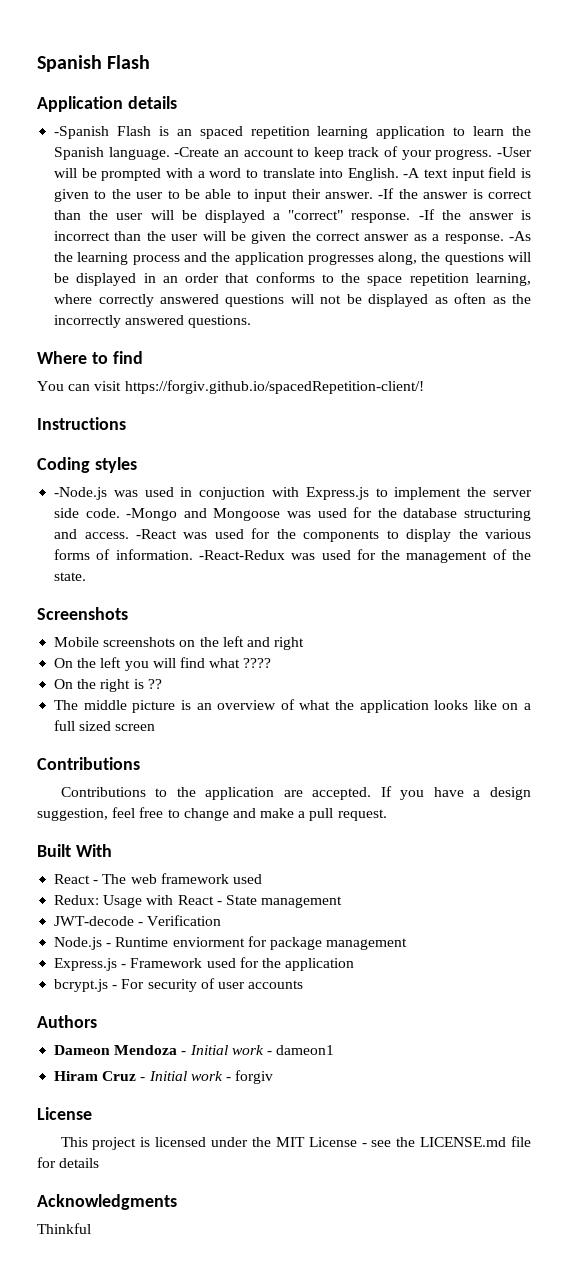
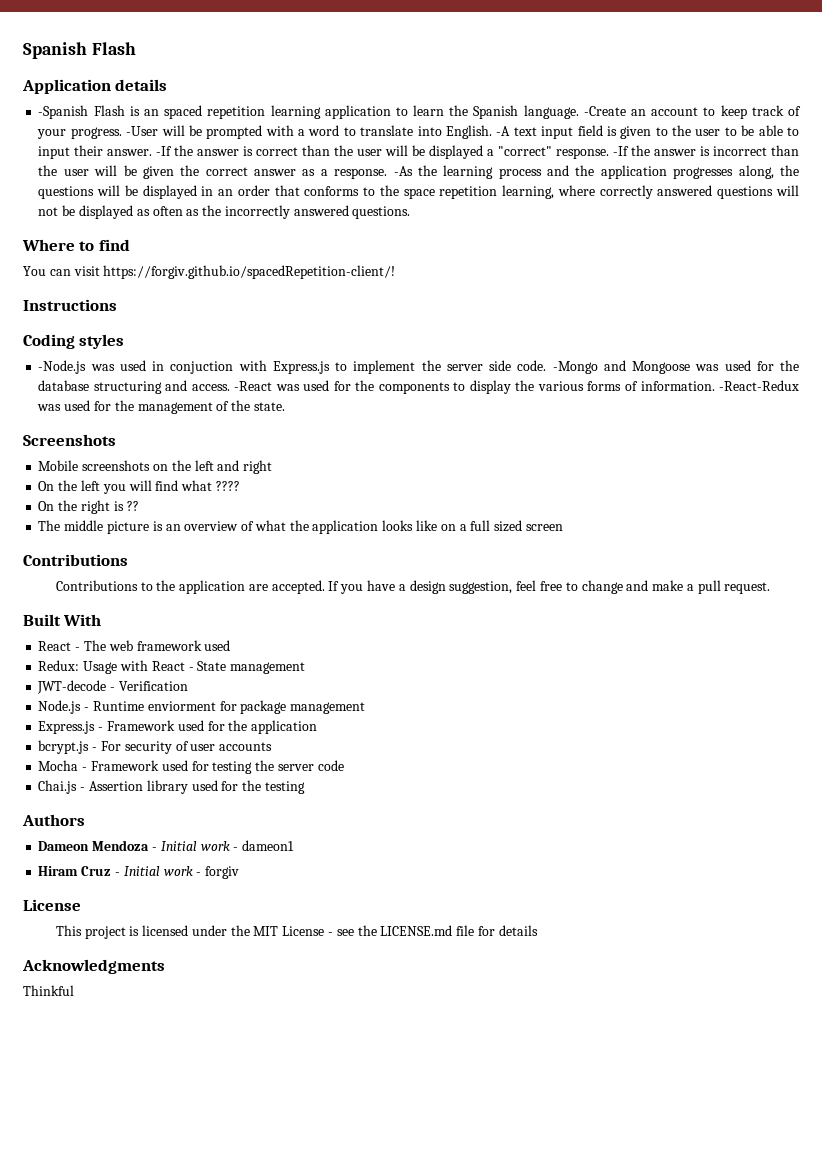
(304, 984) none -> [38,760,344,774] [38,780,305,794] // Mocha - Framework used for testing the server code // Chai.js - Assertion library used for the testing

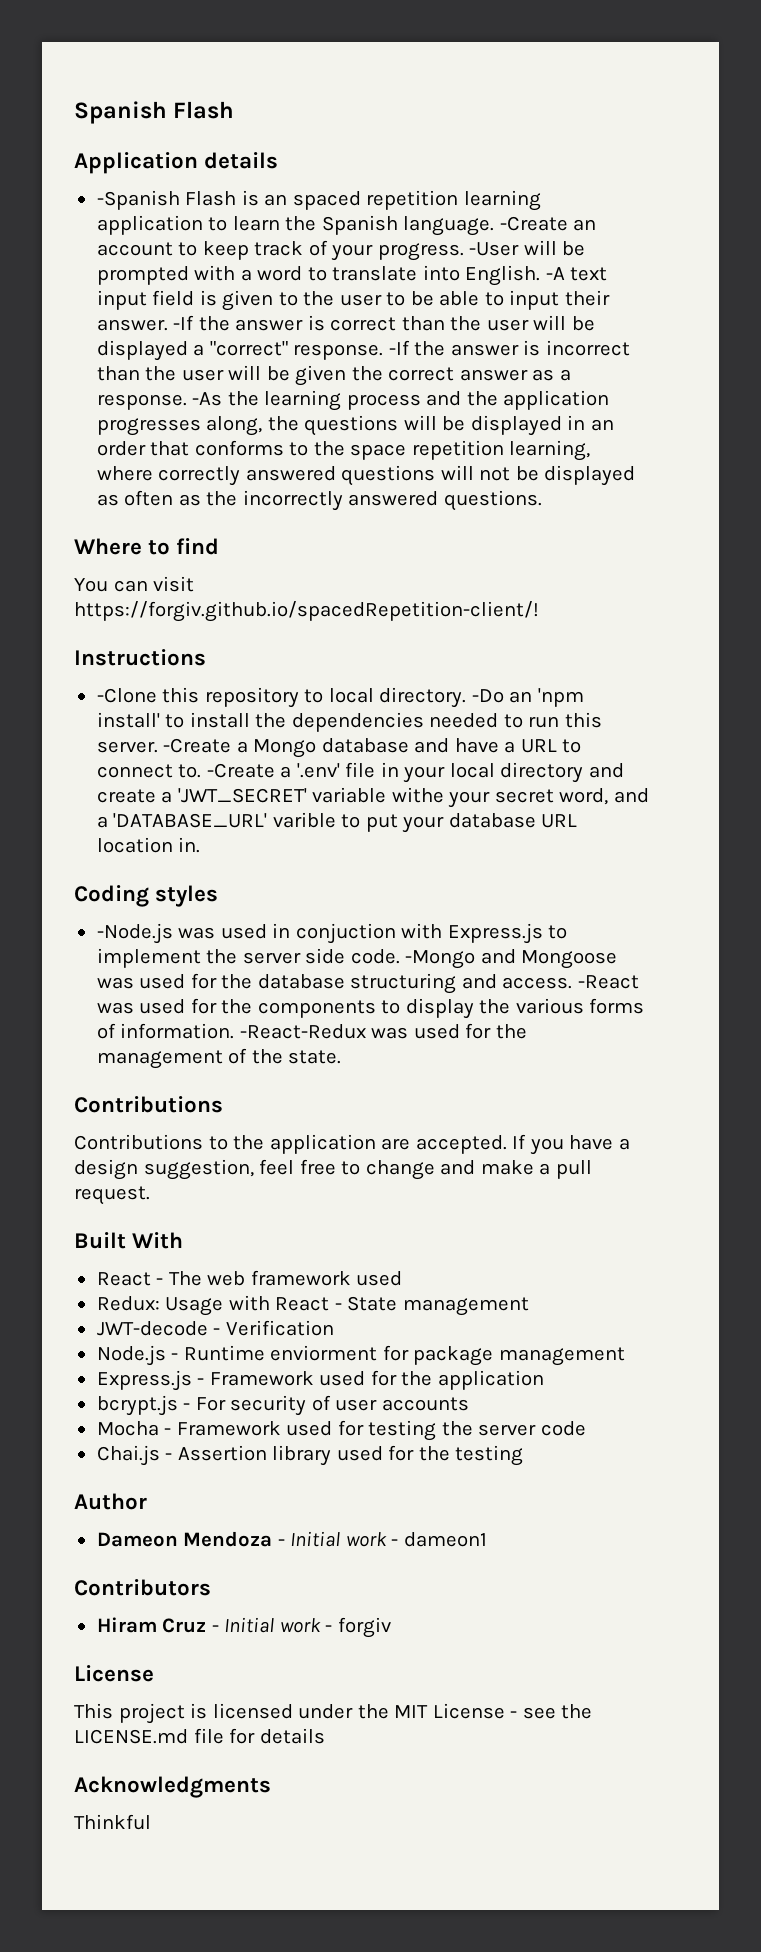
(117, 305) none -> [96,687,584,708] [96,712,602,732] [96,738,582,758] [96,762,624,783] [96,787,649,808] [96,812,578,833] [96,837,201,853] // -Clone this repository to local directory. -Do an 'npm install' to install the dependencies needed to run this server. -Create a Mongo database and have a URL to connect to. -Create a '.env' file in your local directory and create a 'JWT_SECRET' variable withe your secret word, and a 'DATABASE_URL' varible to put your database URL location in.
[23,434,116,446] [38,460,273,474] [38,480,240,494] [38,500,139,514] [38,520,563,534] // Screenshots // Mobile screenshots on the left and right // On the left you will find what ???? // On the right is ?? // The middle picture is an overview of what the application looks like on a full sized screen -> (342, 1057) none
[22,814,85,826] Authors -> [74,1493,147,1510] Author
(295, 845) none -> [74,1579,211,1596] // Contributors

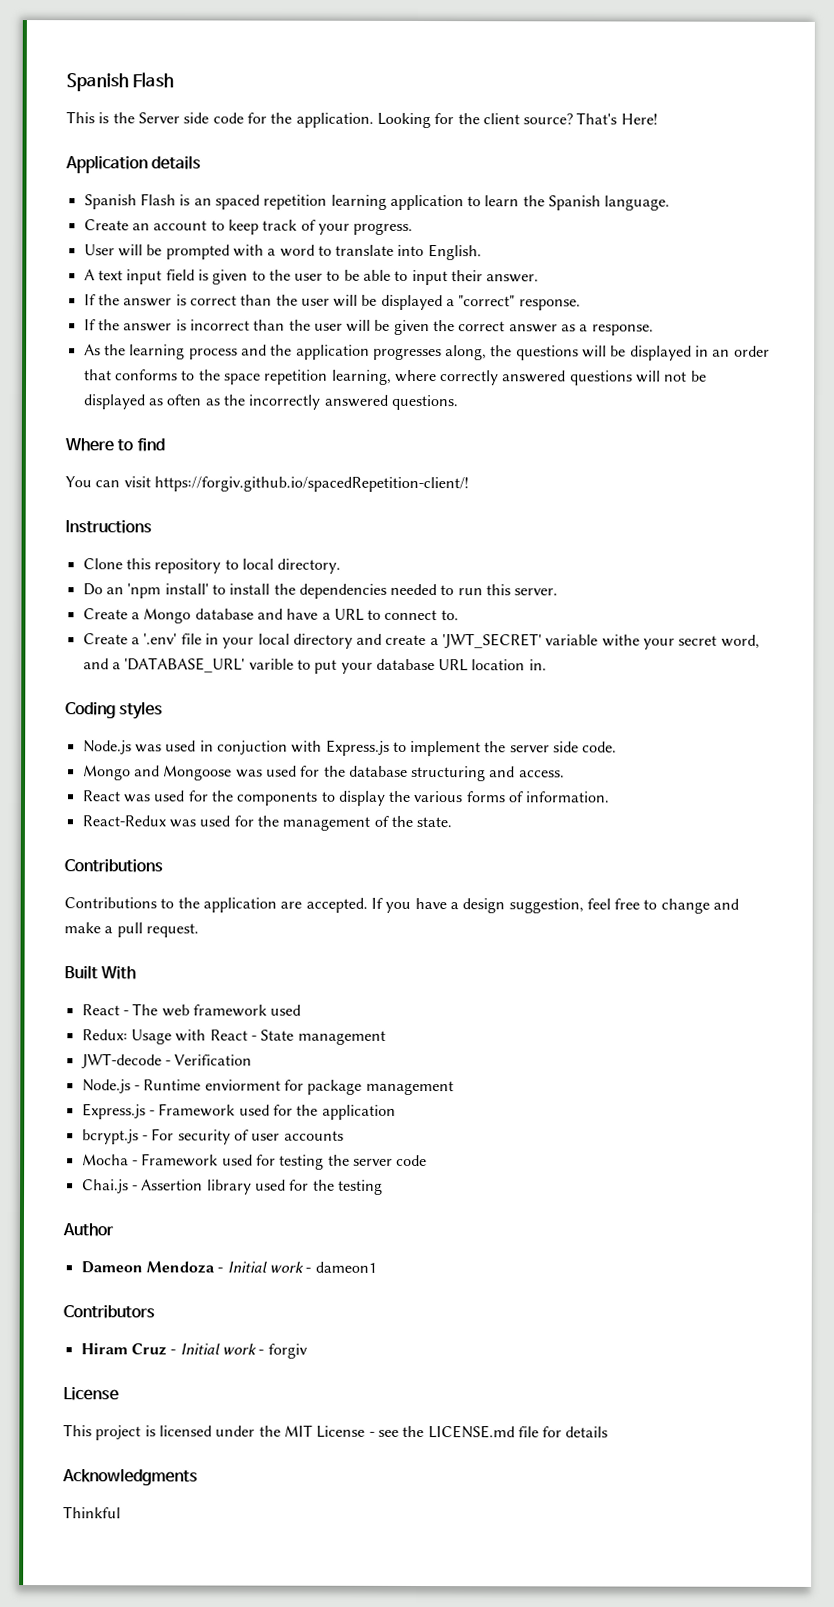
[74,101,235,124] Spanish Flash -> [66,72,175,92] [66,111,658,129] Spanish Flash // This is the Server side code for the application. Looking for the client source? That's Here!
[96,190,180,210] -Spanish -> [83,194,137,210] Spanish
[499,216,568,231] -Create -> [83,219,129,231] // Create
[469,242,520,256] -User -> [83,244,115,256] // User
[545,267,565,280] -A -> [83,269,95,281] // A
[173,315,195,330] -If -> [83,294,96,306] // If
[388,340,410,355] -If -> [83,319,96,331] // If
[192,392,223,406] -As -> [83,344,101,356] // As
[96,688,157,703] -Clone -> [82,558,123,570] Clone
[471,689,504,703] -Do -> [82,583,103,596] // Do
[163,738,232,753] -Create -> [82,608,128,620] // Create
[206,763,275,778] -Create -> [82,633,128,645] // Create
[96,923,173,944] -Node.js -> [82,740,132,755] Node.js
[405,950,476,969] -Mongo -> [82,765,131,781] // Mongo
[577,975,639,989] -React -> [82,790,121,802] // React
[239,1024,366,1039] -React-Redux -> [81,815,166,827] // React-Redux

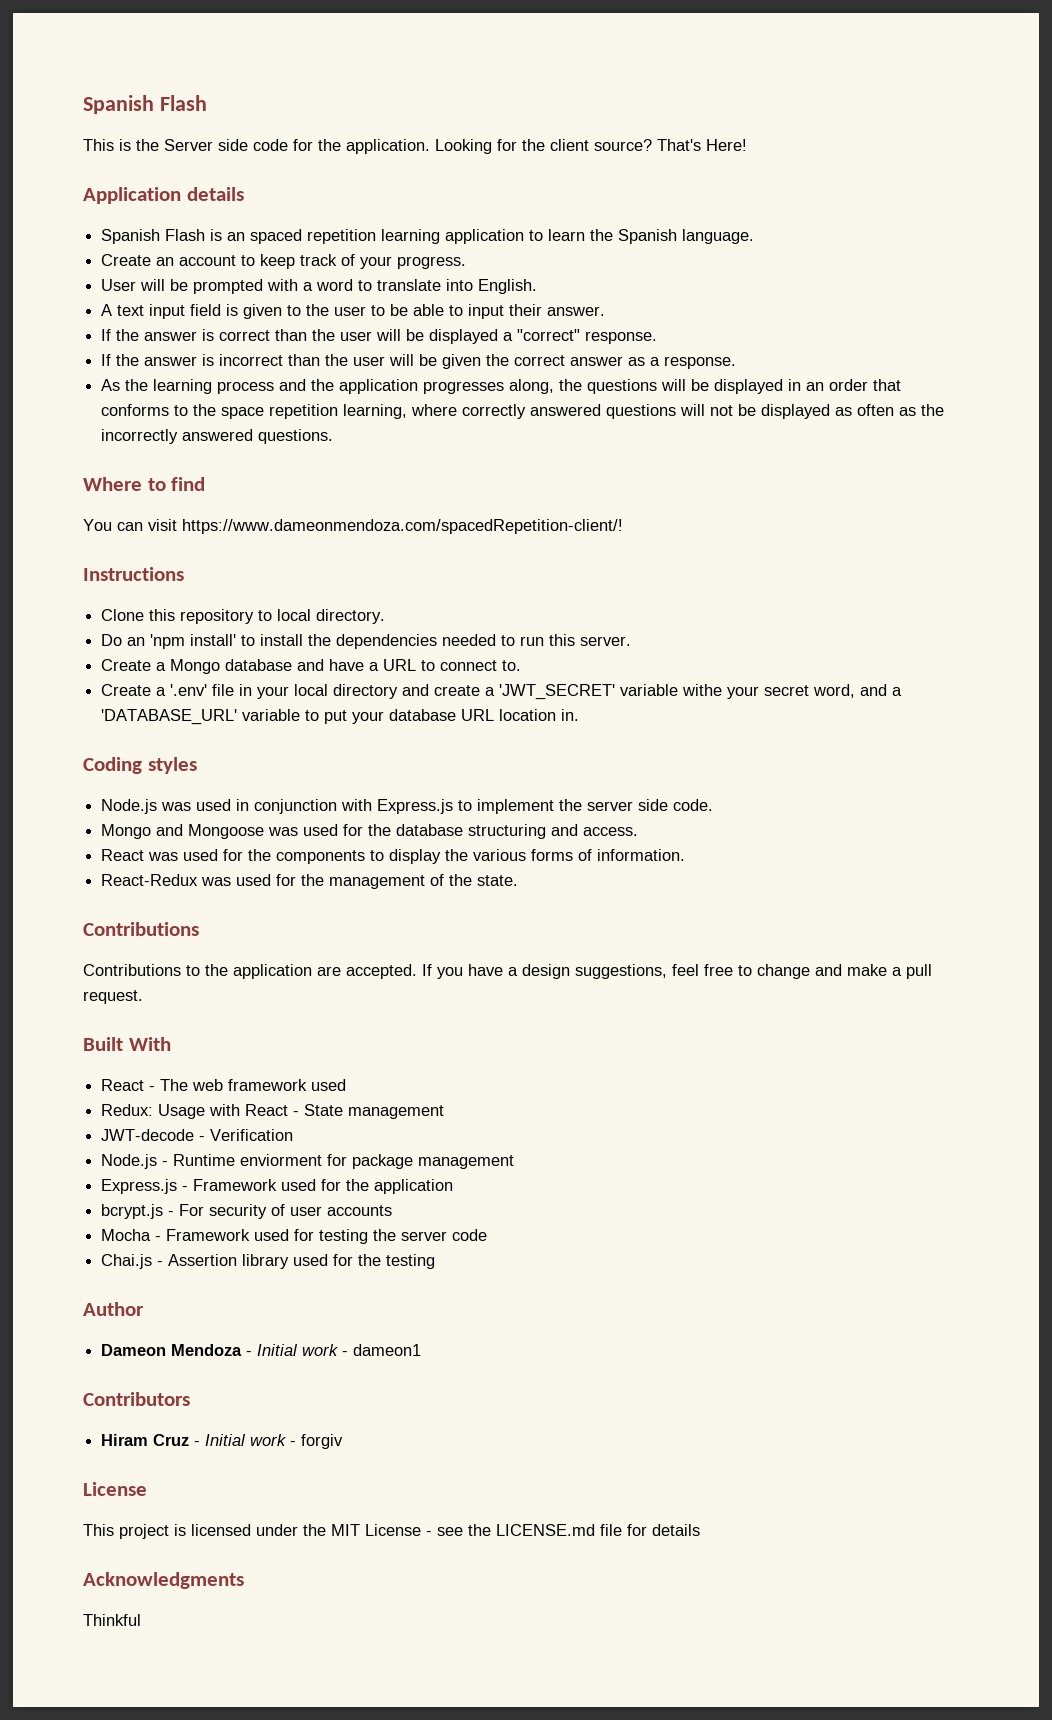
[153,476,469,493] https://forgiv.github.io/spacedRepetition-client/! -> [182,519,623,534] https://www.dameonmendoza.com/spacedRepetition-client/!
[248,658,294,670] varible -> [242,709,301,721] variable
[216,740,288,755] conjuction -> [254,799,338,814] conjunction
[508,898,584,914] suggestion, -> [575,964,667,979] suggestions,

